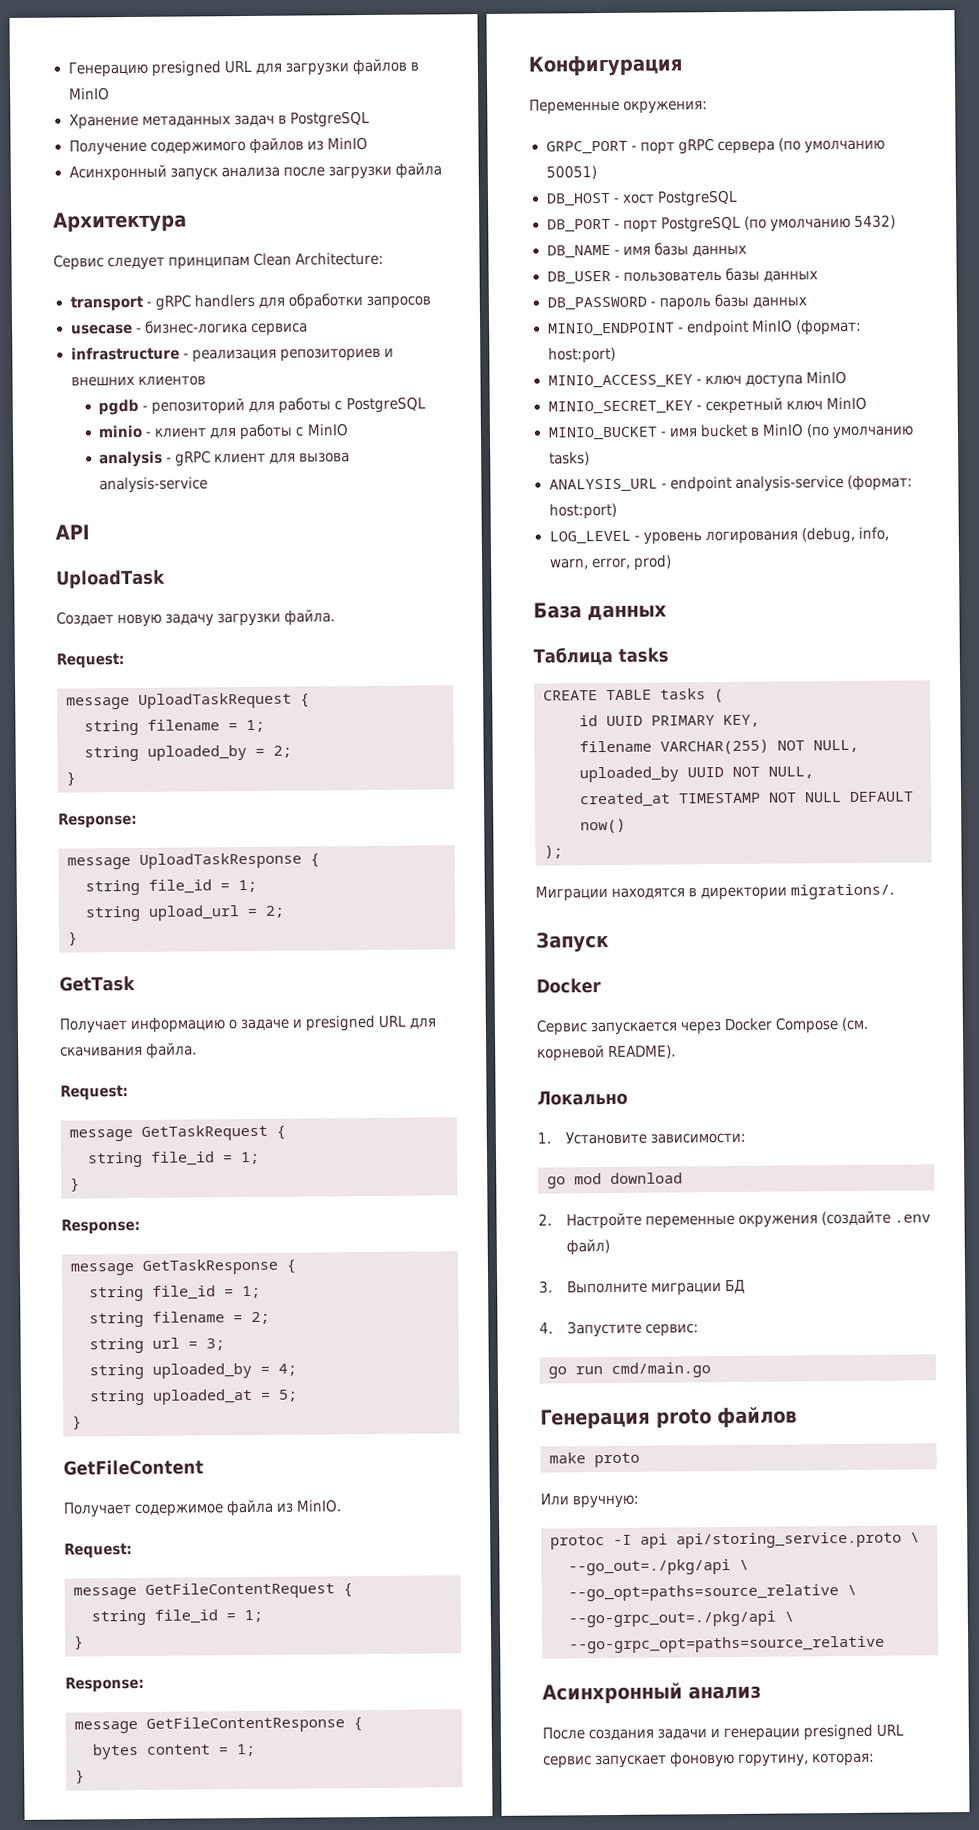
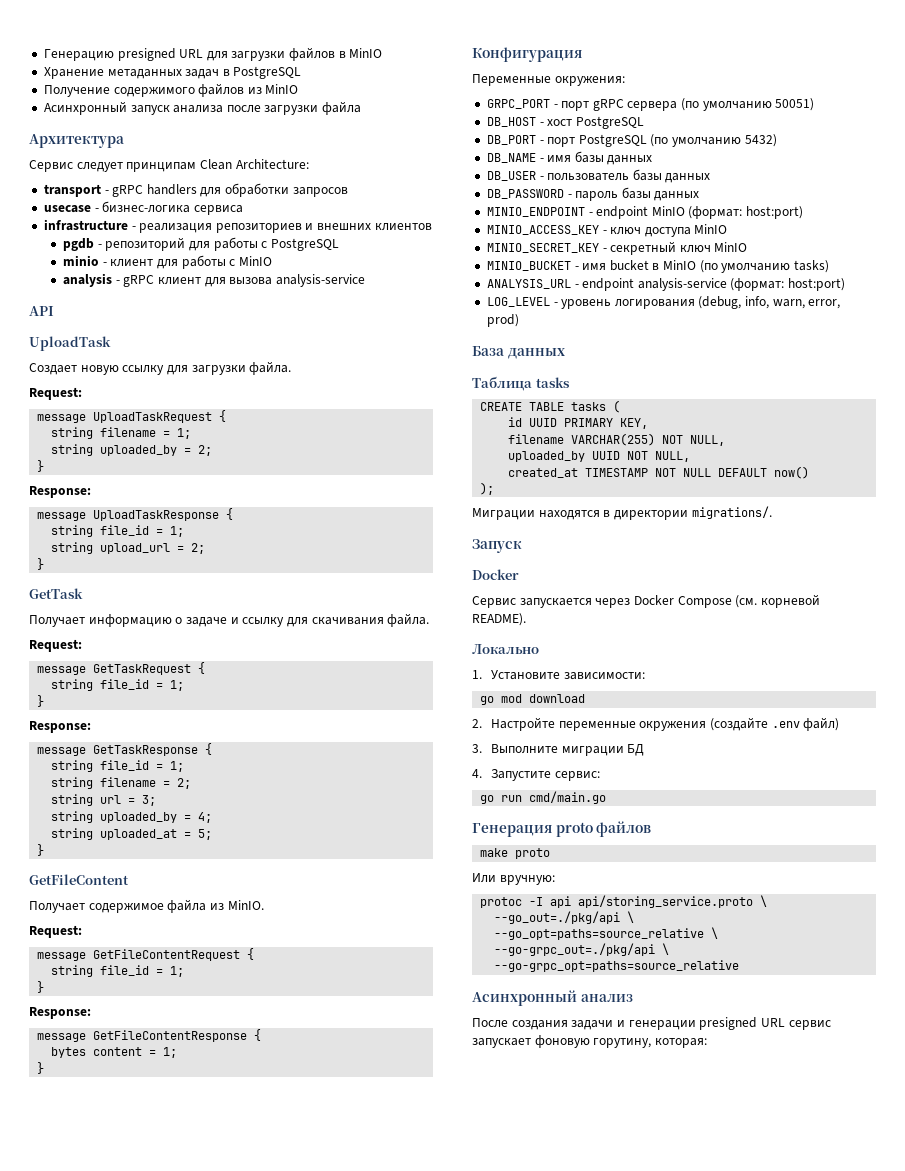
[165,613,215,627] задачу -> [122,365,188,375] ссылку для
[305,1014,407,1032] presigned URL -> [242,617,285,627] ссылку

